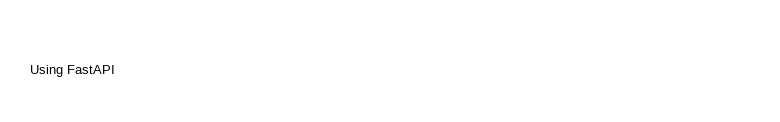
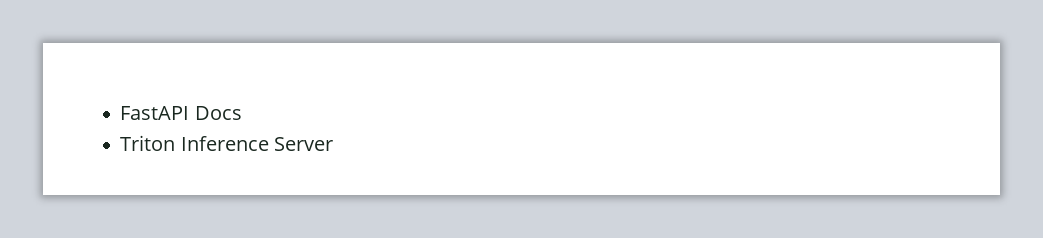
[30,65,115,77] Using FastAPI -> [120,106,242,120] [120,135,333,151] FastAPI Docs // Triton Inference Server

